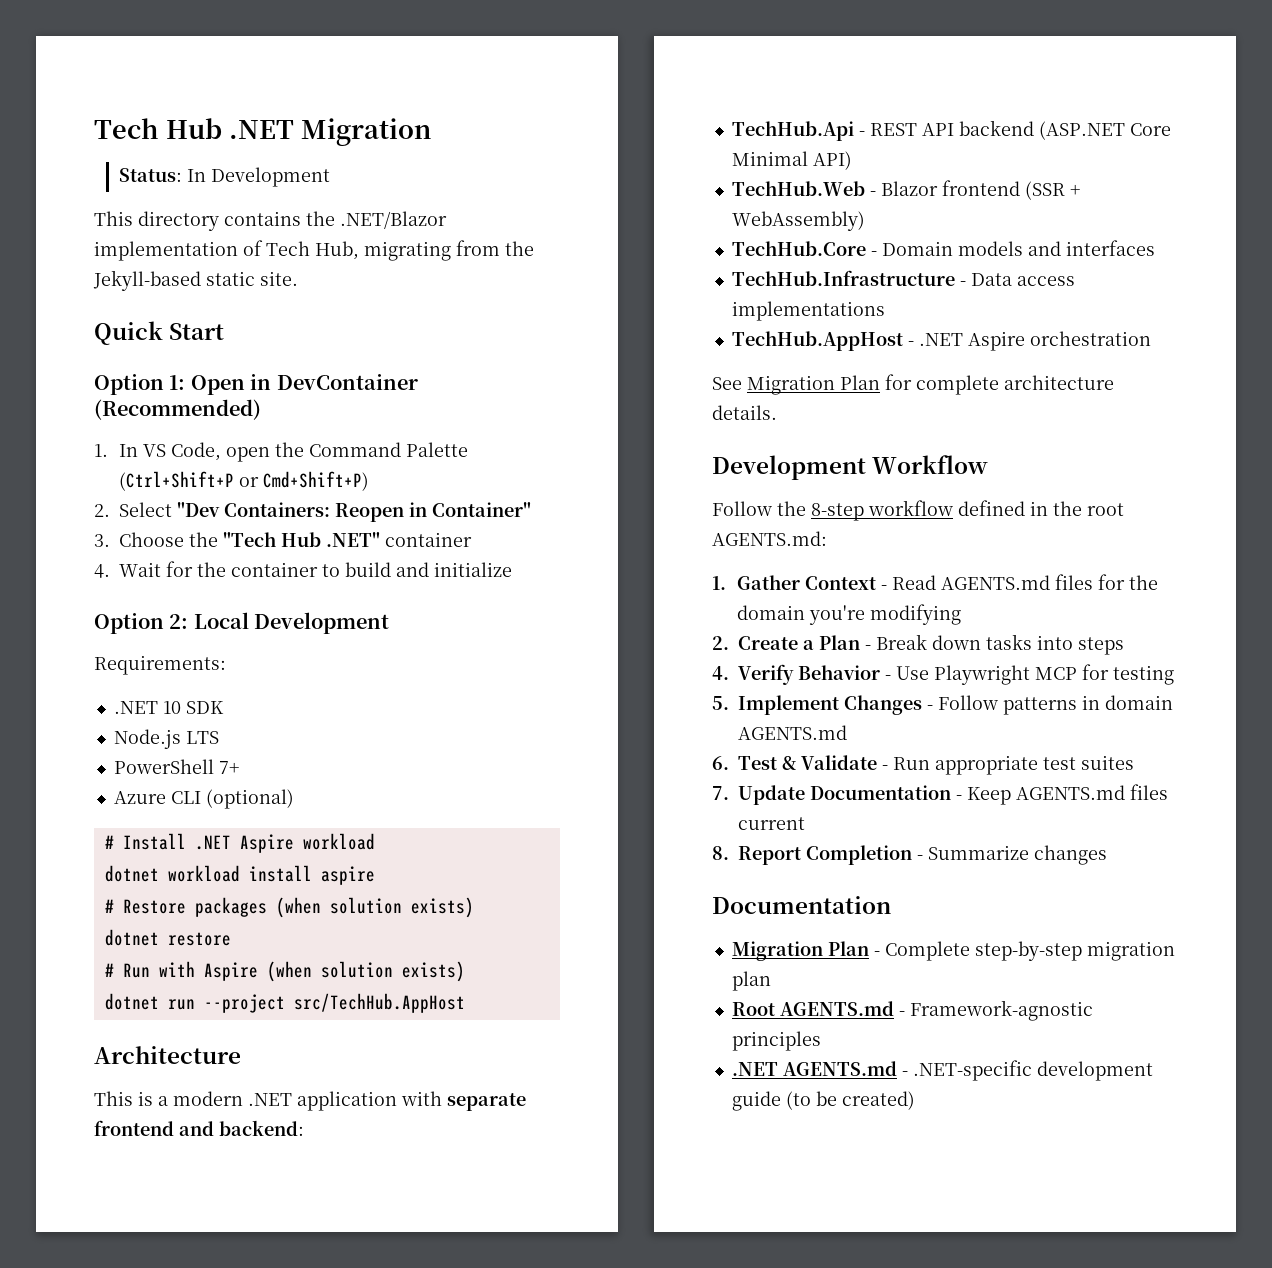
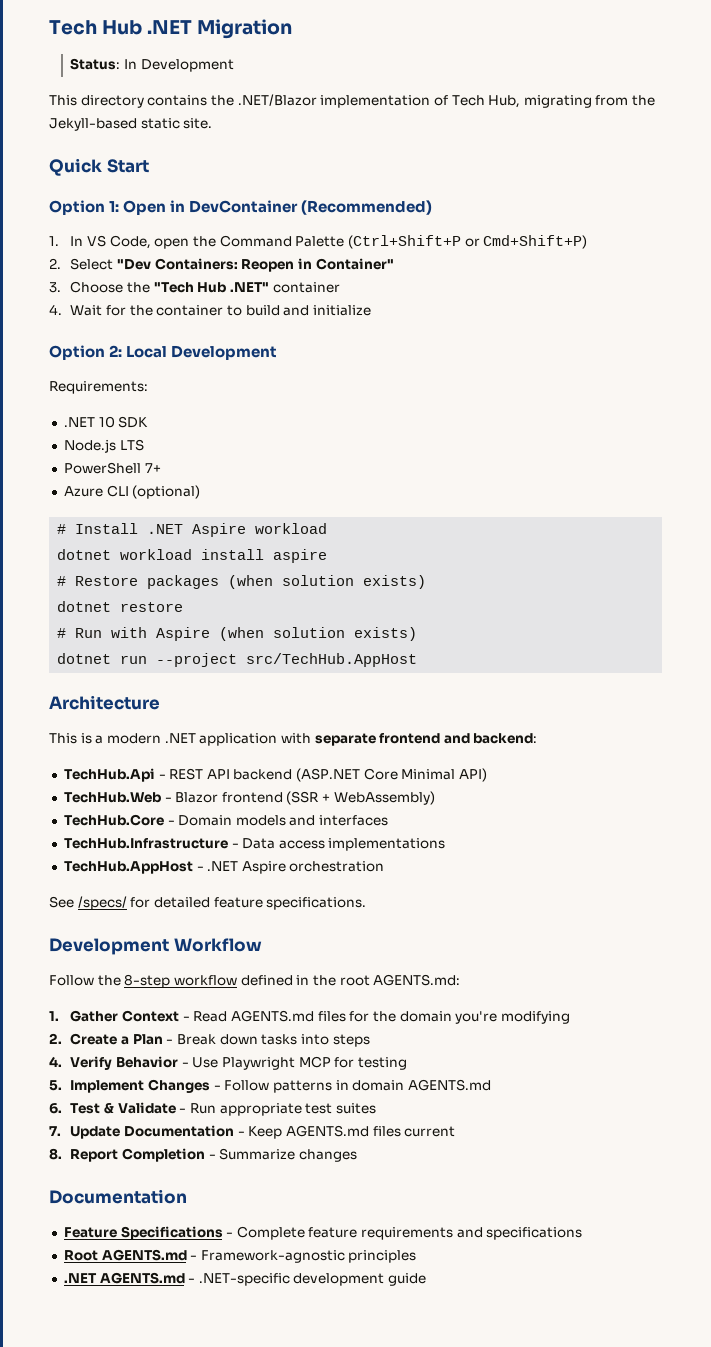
[747,374,1114,395] [712,405,777,420] Migration Plan for complete architecture details. -> [77,896,367,910] /specs/ for detailed feature specifications.
[731,941,1175,961] [731,971,771,991] Migration Plan - Complete step-by-step migration plan -> [63,1226,583,1240] Feature Specifications - Complete feature requirements and specifications
[785,1091,915,1110] (to be created) -> (427, 1279) none

